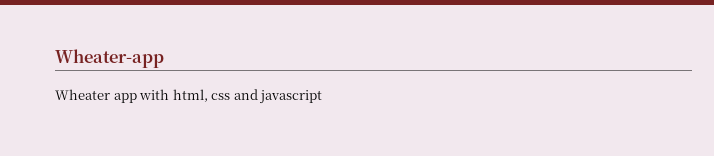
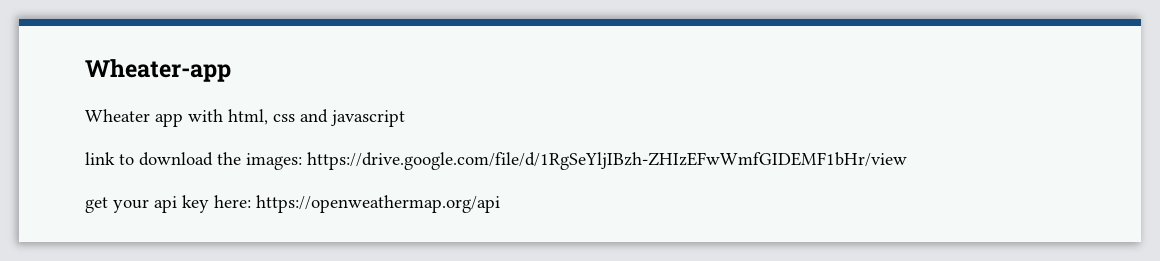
(323, 97) none -> [85,152,907,170] [85,195,500,213] // link to download the images: https://drive.google.com/file/d/1RgSeYljIBzh-ZHIzEFwWmfGIDEMF1bHr/view // get your api key here: https://openweathermap.org/api

